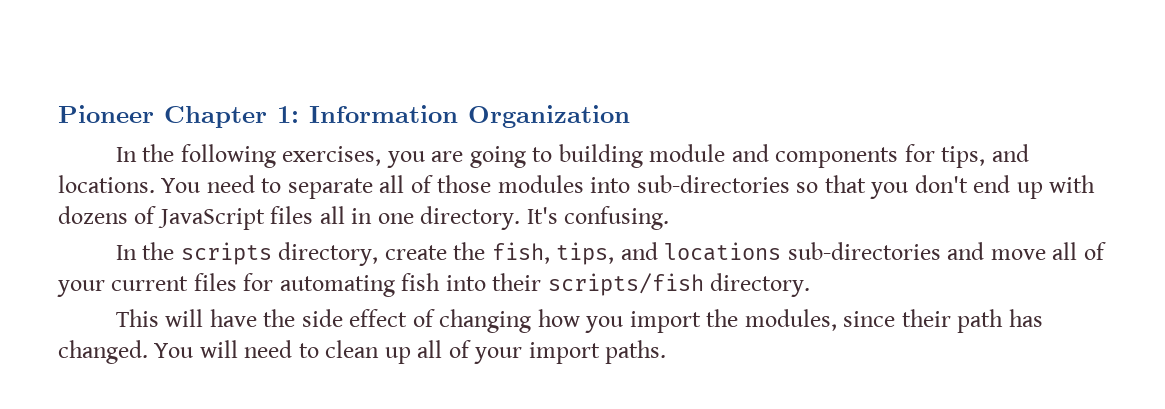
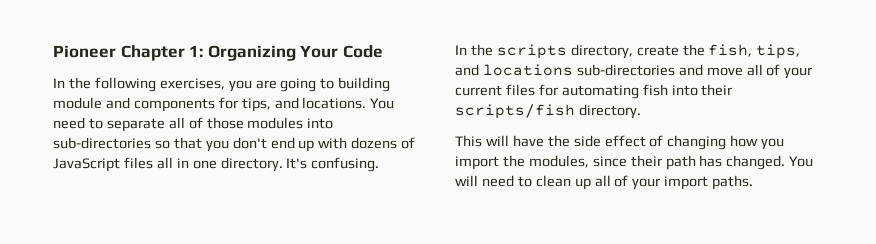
[309,105,630,128] Information Organization -> [207,45,383,61] Organizing Your Code

